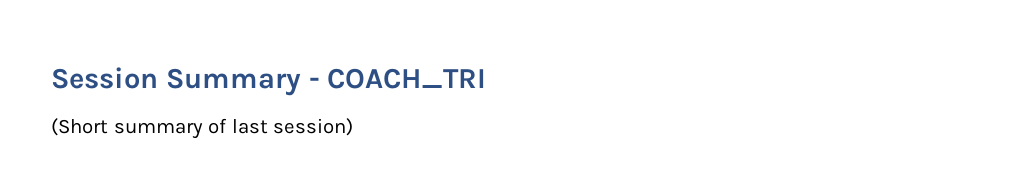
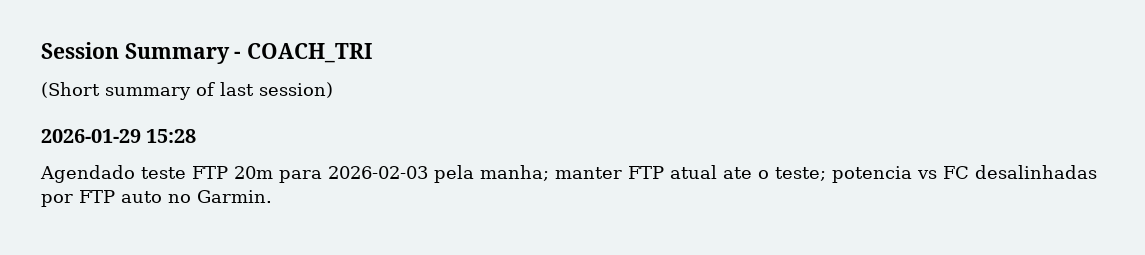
(354, 127) none -> [41,129,197,143] [40,165,1097,183] [41,190,272,207] // 2026-01-29 15:28 // Agendado teste FTP 20m para 2026-02-03 pela manha; manter FTP atual ate o teste; potencia vs FC desalinhadas por FTP auto no Garmin.

